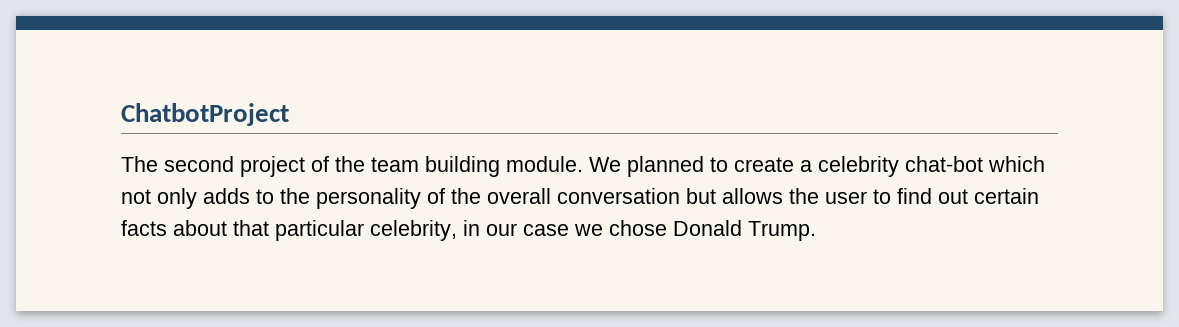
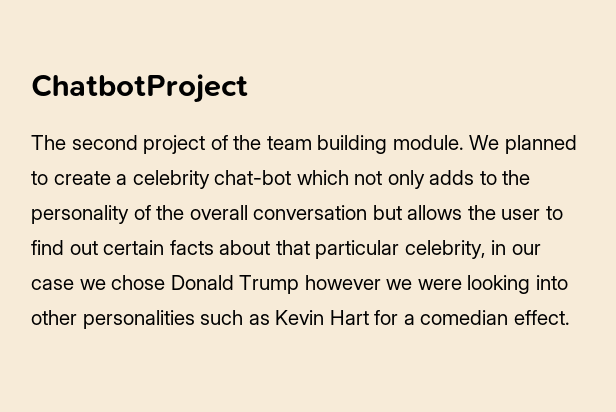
[748,221,816,241] Trump. -> [239,275,568,294] [31,310,570,329] Trump however we were looking into other personalities such as Kevin Hart for a comedian effect.

